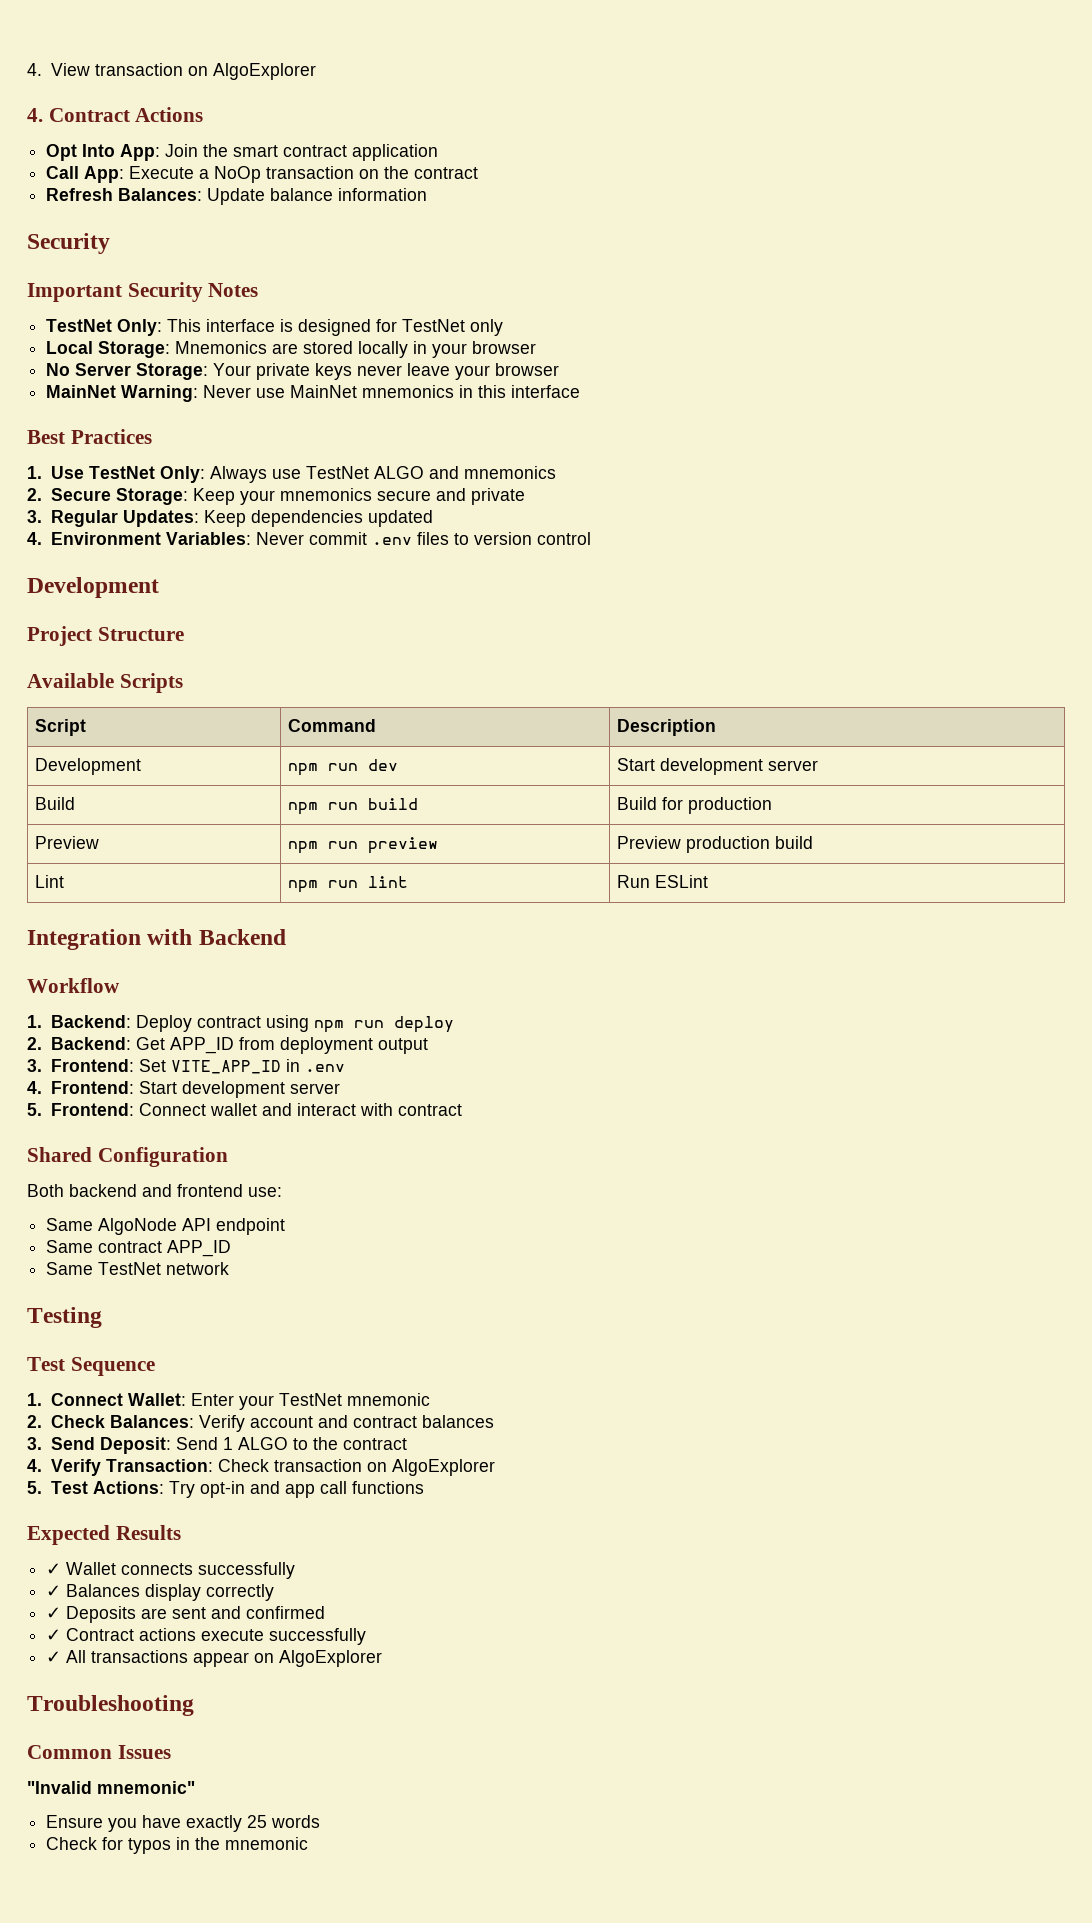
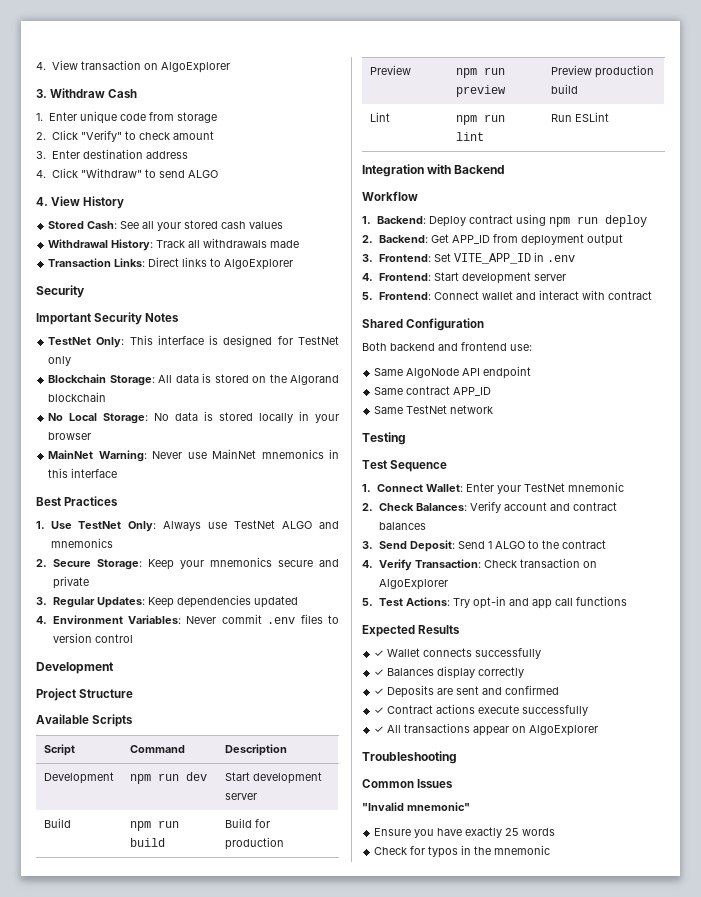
[27,107,204,122] [46,144,439,161] [46,166,479,183] [46,188,428,205] 4. Contract Actions // Opt Into App: Join the smart contract application // Call App: Execute a NoOp transaction on the contract // Refresh Balances: Update balance information -> [36,88,138,98] [36,111,217,124] [36,130,214,142] [36,149,188,159] [36,168,218,178] [36,196,125,209] [48,220,284,231] [48,238,300,251] [48,257,294,270] 3. Withdraw Cash // 1. Enter unique code from storage // 2. Click "Verify" to check amount // 3. Enter destination address // 4. Click "Withdraw" to send ALGO // 4. View History // Stored Cash: See all your stored cash values // Withdrawal History: Track all withdrawals made // Transaction Links: Direct links to AlgoExplorer
[46,341,299,358] Local Storage: Mnemonics are -> [48,373,340,386] [48,392,107,402] [48,411,214,424] Blockchain Storage: All data is stored on the Algorand blockchain // No Local Storage: No data is
[46,363,560,380] // No Server Storage: Your private keys never leave your browser -> (92, 436) none

